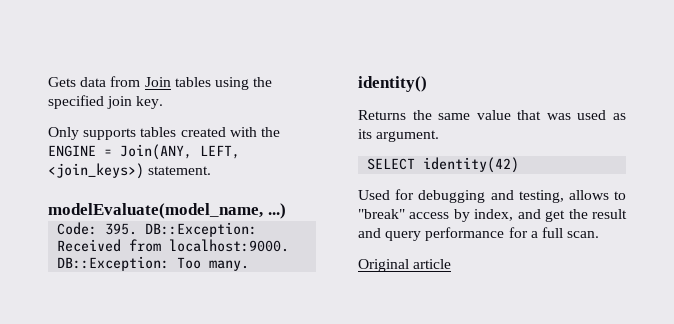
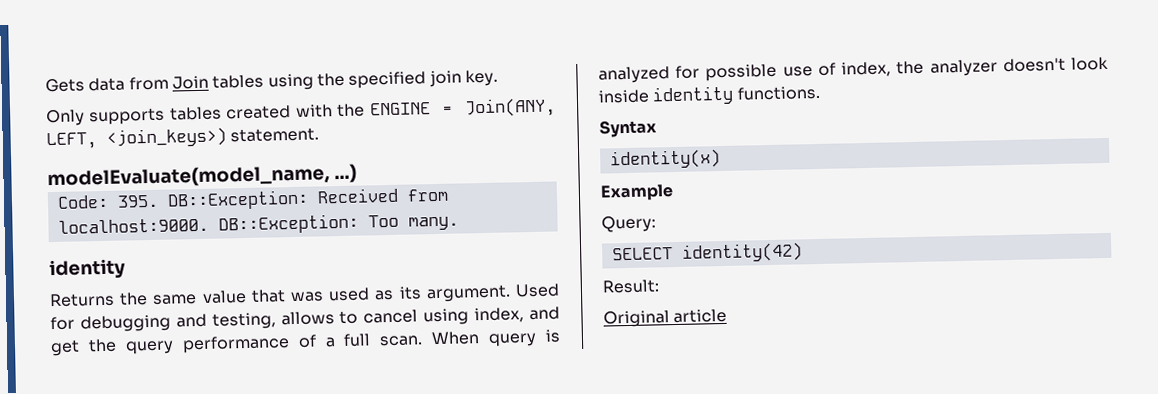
[358,76,427,92] identity() -> [49,258,126,281] identity
[367,157,520,173] // SELECT identity(42) // -> (511, 293) none
[358,209,470,222] "break" access by -> [363,308,470,326] cancel using
[592,209,627,219] [358,228,381,238] result and -> (117, 345) none
[508,227,528,238] for -> [297,334,317,348] of
(600, 234) none -> [431,329,561,347] [598,56,1109,84] [598,85,820,106] [599,119,657,138] [609,149,721,170] [600,184,674,202] [601,215,656,233] [611,242,803,263] [602,279,660,294] When query is analyzed for possible use of index, the analyzer doesn't look inside identity functions. // Syntax // identity(x) // Example // Query: // SELECT identity(42) // Result:

